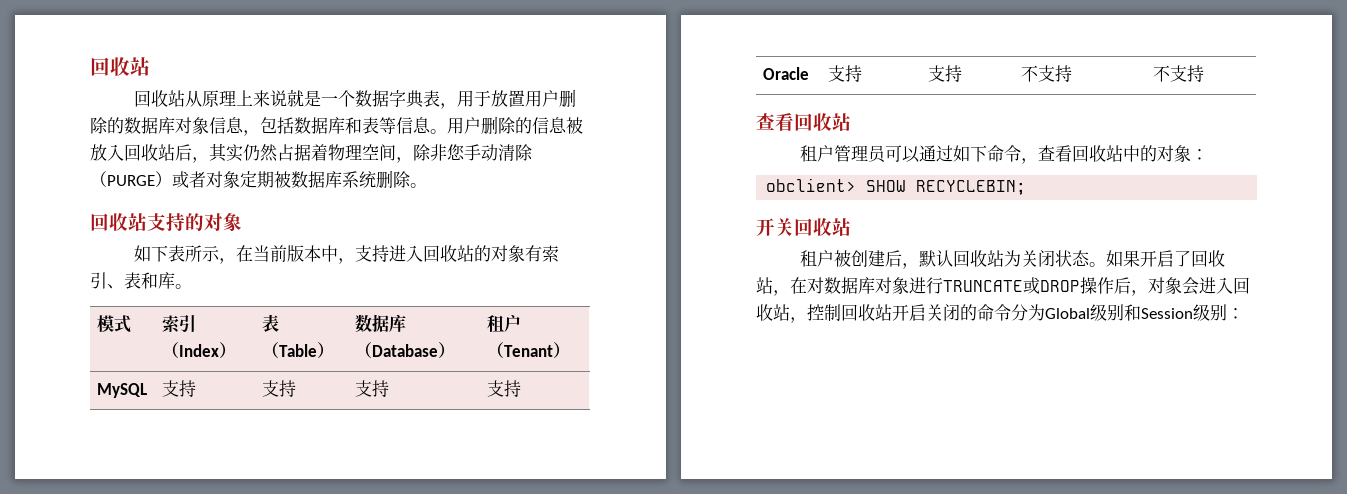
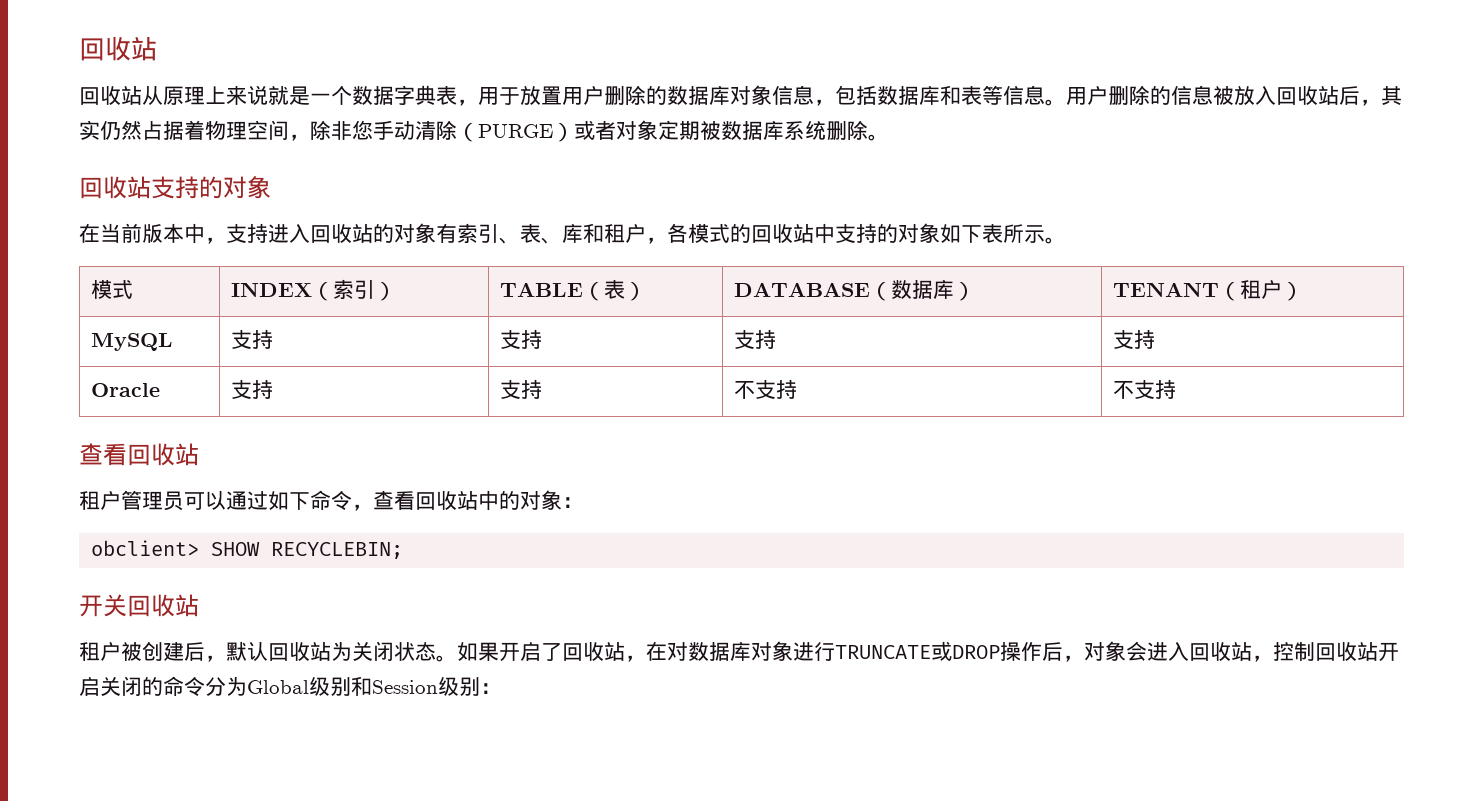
[133,245,236,264] 如下表所示， -> (271, 187) none
[141,272,175,289] 和库 -> [541,223,1045,244] 、库和租户，各模式的回收站中支持的对象如下表所示
[161,315,197,333] [162,342,237,359] [262,314,280,332] [262,342,335,359] [355,314,407,333] [355,342,456,359] [487,314,522,332] [487,342,554,359] 索引（Index） | 表（Table） | 数据库（Database） | 租户（Tenant -> [230,279,396,301] [499,280,646,301] [733,279,975,301] [1112,280,1282,301] INDEX（索引） | TABLE（表） | DATABASE（数据库） | TENANT（租户

